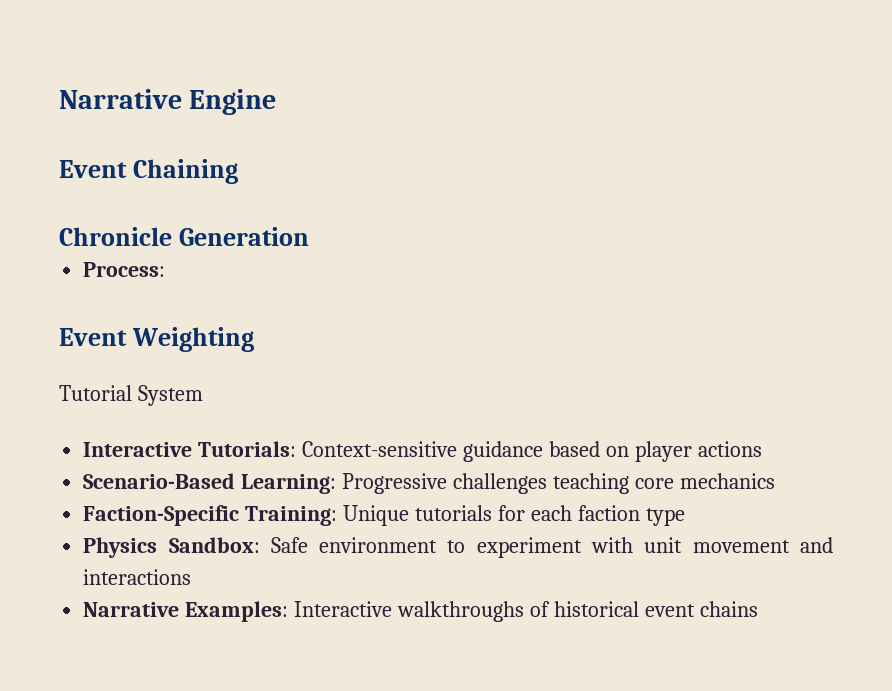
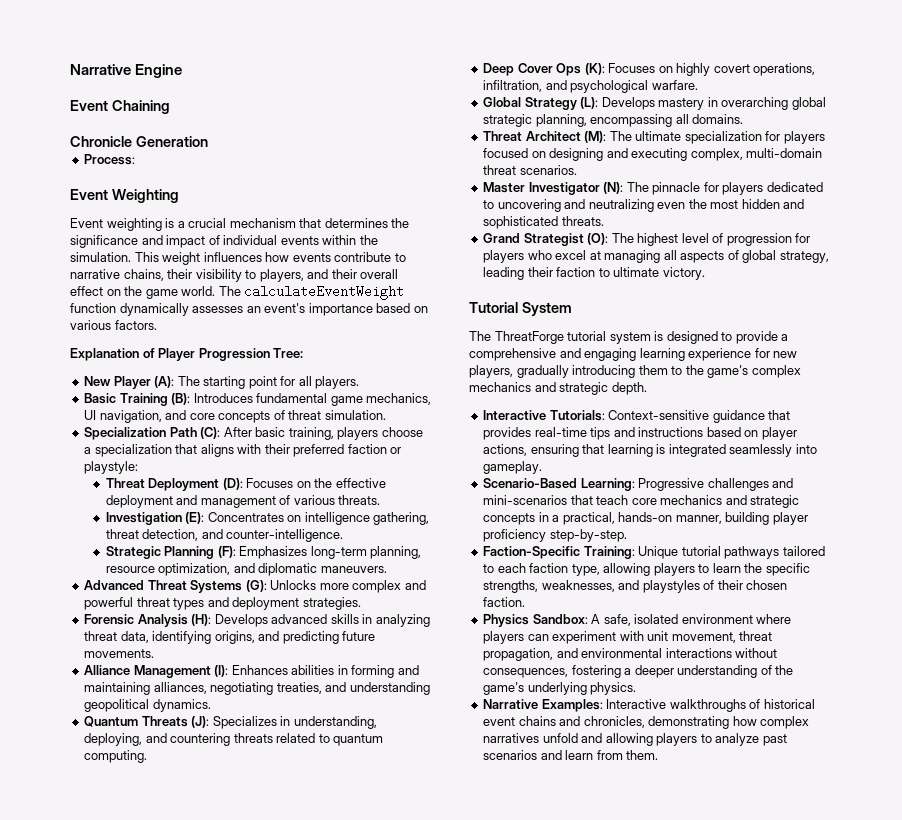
[59,385,203,406] [83,441,762,462] [83,473,775,494] [83,505,685,526] [83,537,834,558] [83,569,192,585] Tutorial System // Interactive Tutorials: Context-sensitive guidance based on player actions // Scenario-Based Learning: Progressive challenges teaching core mechanics // Faction-Specific Training: Unique tutorials for each faction type // Physics Sandbox: Safe environment to experiment with unit movement and interactions -> [70,218,410,231] [70,235,378,248] [70,252,406,265] [70,269,399,282] [70,285,405,300] [70,303,428,316] [70,320,157,330] [70,348,304,361] [84,376,360,389] [84,393,432,406] [84,410,386,423] [84,427,423,440] [84,444,402,457] [84,461,139,474] [105,478,386,491] [105,495,381,508] [105,512,430,525] [105,529,344,542] [105,546,422,559] [105,563,387,576] [84,580,426,593] [84,597,361,610] [84,614,430,627] [84,631,376,644] [84,649,155,658] [84,665,419,678] [84,682,430,695] [84,699,211,712] [84,716,377,729] [84,733,384,746] [84,750,148,763] [483,63,816,76] [483,80,698,93] [483,97,826,110] [483,114,744,127] [483,131,825,144] [483,148,823,161] [483,165,577,175] [483,182,823,195] [483,199,805,212] [483,216,604,229] [483,233,811,246] [483,250,829,263] [483,267,705,280] [469,302,572,316] [469,331,789,344] [469,348,798,361] [469,365,801,378] [469,382,647,395] [483,410,791,423] [483,427,797,440] [483,444,817,457] [483,461,543,474] [483,478,794,491] [483,495,800,508] [483,512,808,525] [483,529,627,542] [483,546,825,559] [483,563,810,576] [483,580,788,593] [483,597,526,607] [483,614,792,627] [483,631,773,644] [483,648,778,661] [483,665,794,678] [483,682,637,695] Event weighting is a crucial mechanism that determines the significance and impact of individual events within the simulation. This weight influences how events contribute to narrative chains, their visibility to players, and their overall effect on the game world. The calculateEventWeight function dynamically assesses an event's importance based on various factors. // Explanation of Player Progression Tree: // New Player (A): The starting point for all players. // Basic Training (B): Introduces fundamental game mechanics, UI navigation, and core concepts of threat simulation. // Specialization Path (C): After basic training, players choose a specialization that aligns with their preferred faction or playstyle: // Threat Deployment (D): Focuses on the effective deployment and management of various threats. // Investigation (E): Concentrates on intelligence gathering, threat detection, and counter-intelligence. // Strategic Planning (F): Emphasizes long-term planning, resource optimization, and diplomatic maneuvers. // Advanced Threat Systems (G): Unlocks more complex and powerful threat types and deployment strategies. // Forensic Analysis (H): Develops advanced skills in analyzing threat data, identifying origins, and predicting future movements. // Alliance Management (I): Enhances abilities in forming and maintaining alliances, negotiating treaties, and understanding geopolitical dynamics. // Quantum Threats (J): Specializes in understanding, deploying, and countering threats related to quantum computing. // Deep Cover Ops (K): Focuses on highly covert operations, infiltration, and psychological warfare. // Global Strategy (L): Develops mastery in overarching global strategic planning, encompassing all domains. // Threat Architect (M): The ultimate specialization for players focused on designing and executing complex, multi-domain threat scenarios. // Master Investigator (N): The pinnacle for players dedicated to uncovering and neutralizing even the most hidden and sophisticated threats. // Grand Strategist (O): The highest level of progression for players who excel at managing all aspects of global strategy, leading their faction to ultimate victory. // Tutorial System // The ThreatForge tutorial system is designed to provide a comprehensive and engaging learning experience for new players, gradually introducing them to the game's complex mechanics and strategic depth. // Interactive Tutorials: Context-sensitive guidance that provides real-time tips and instructions based on player actions, ensuring that learning is integrated seamlessly into gameplay. // Scenario-Based Learning: Progressive challenges and mini-scenarios that teach core mechanics and strategic concepts in a practical, hands-on manner, building player proficiency step-by-step. // Faction-Specific Training: Unique tutorial pathways tailored to each faction type, allowing players to learn the specific strengths, weaknesses, and playstyles of their chosen faction. // Physics Sandbox: A safe, isolated environment where players can experiment with unit movement, threat propagation, and environmental interactions without consequences, fostering a deeper understanding of the game's underlying physics.
(758, 609) none -> [559,716,810,729] [483,733,787,746] [483,750,659,760] and chronicles, demonstrating how complex narratives unfold and allowing players to analyze past scenarios and learn from them.

